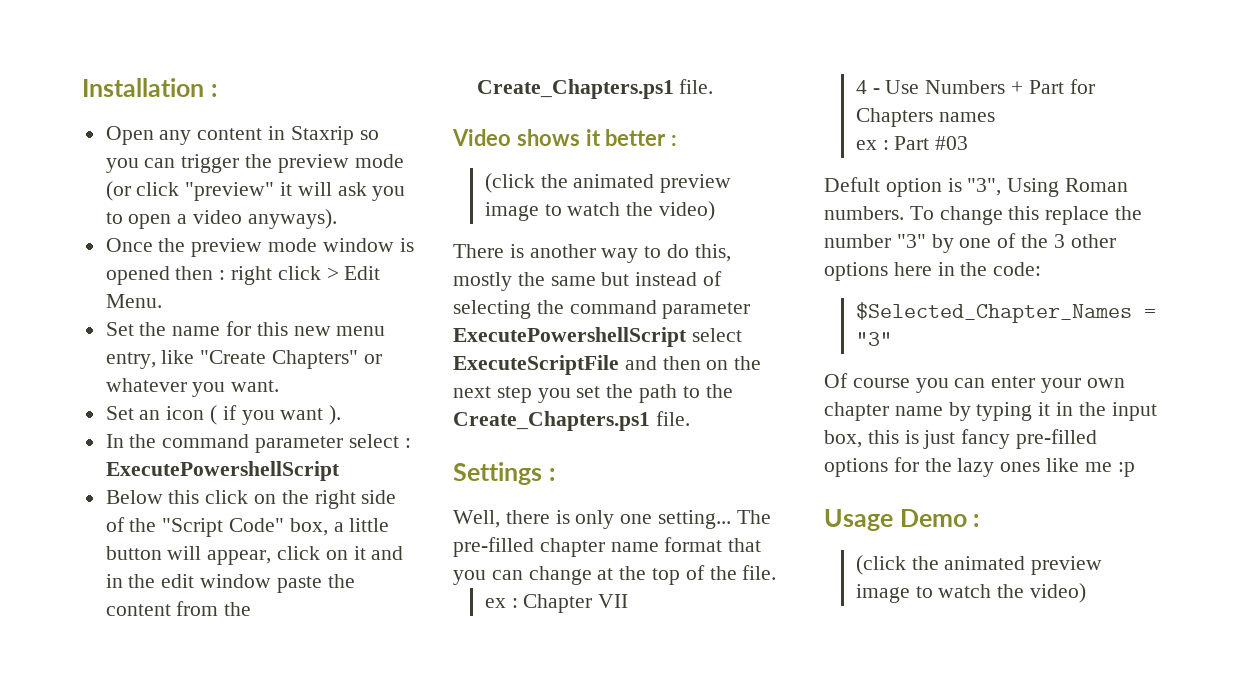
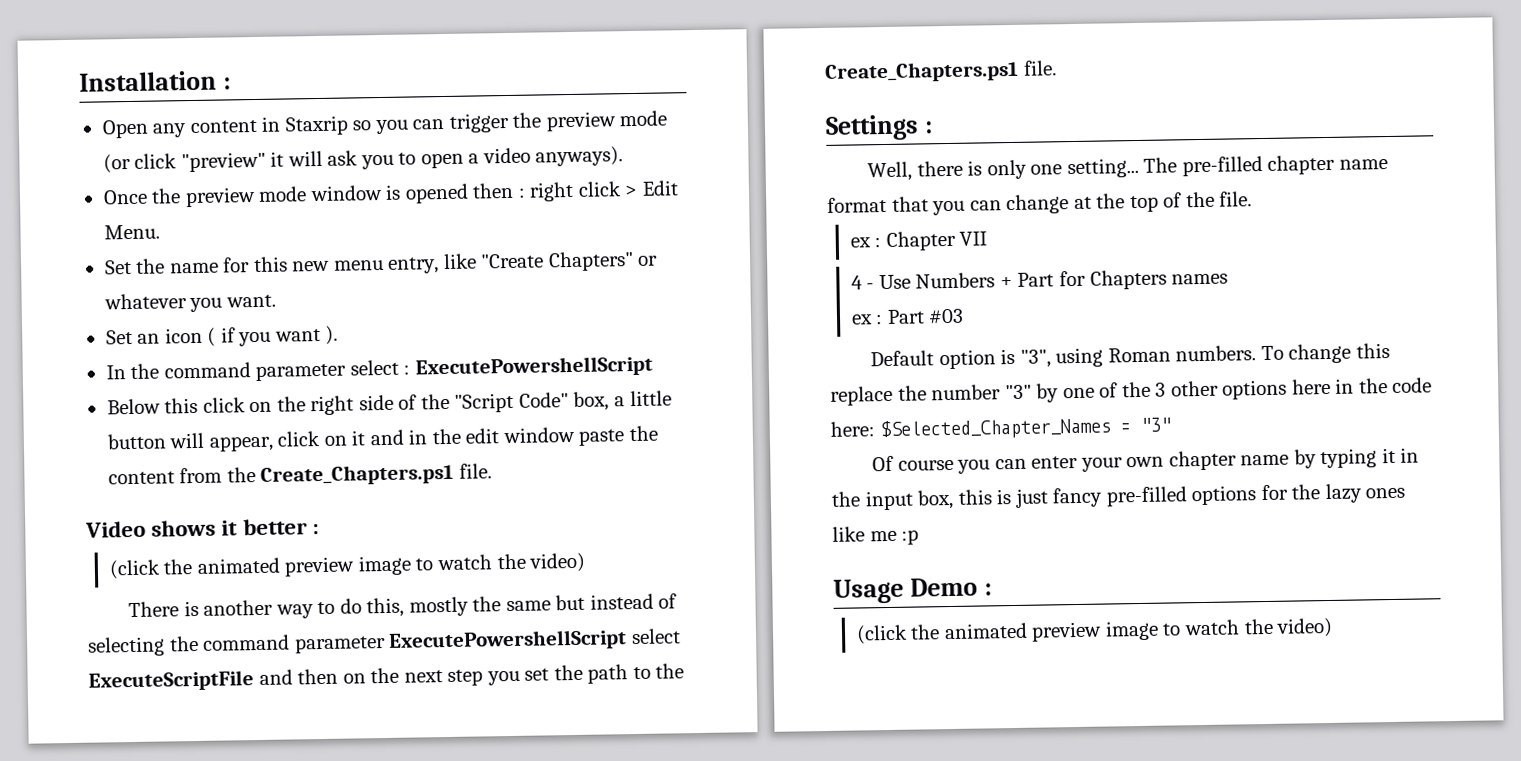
[824,177,880,192] Defult -> [870,350,935,367] Default
[1007,178,1060,197] Using -> [1055,347,1104,368] using
[993,262,1042,276] code: // -> [1392,377,1433,393] [830,421,875,437] code here:

